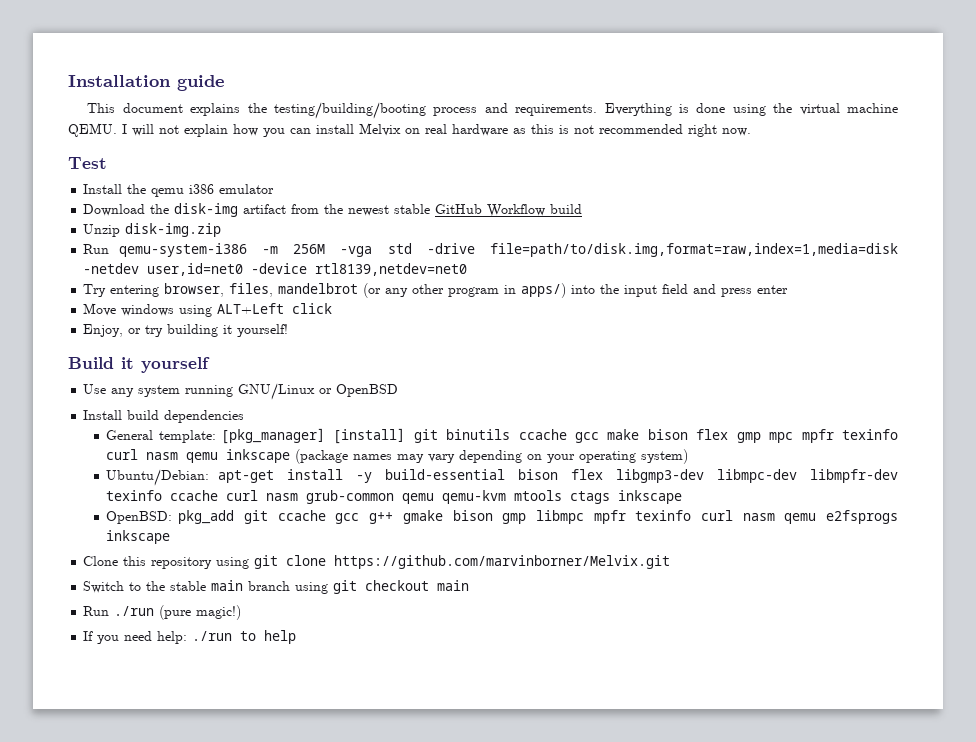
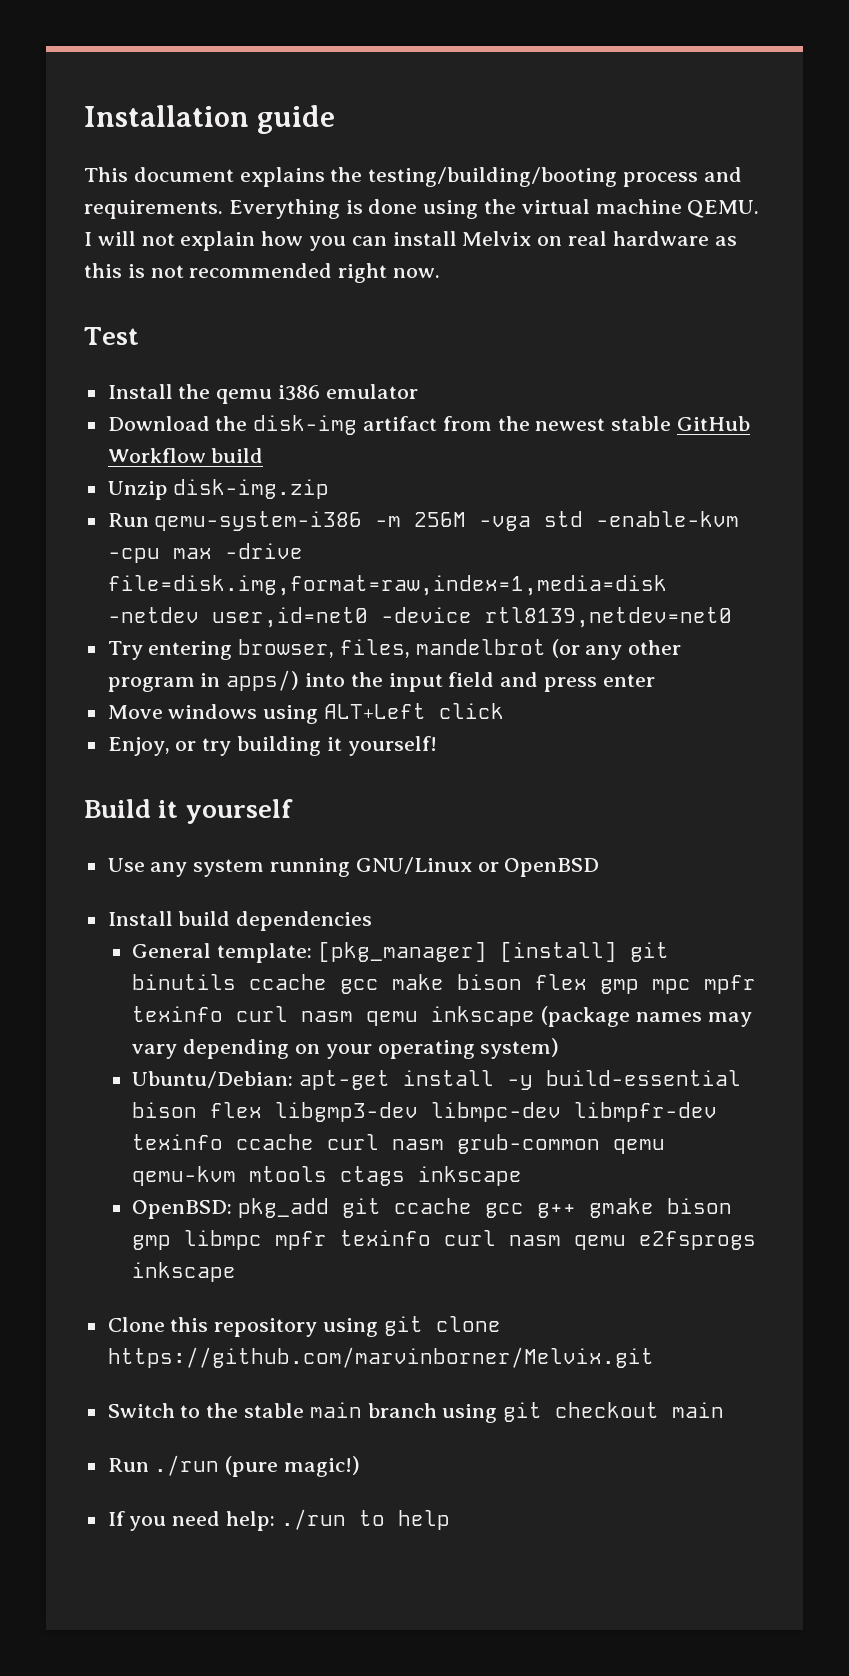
[426,243,898,257] -drive file=path/to/disk.img,format=raw,index=1,media=disk -> [596,511,740,527] [107,543,303,563] [107,575,667,596] -enable-kvm -cpu max -drive file=disk.img,format=raw,index=1,media=disk

